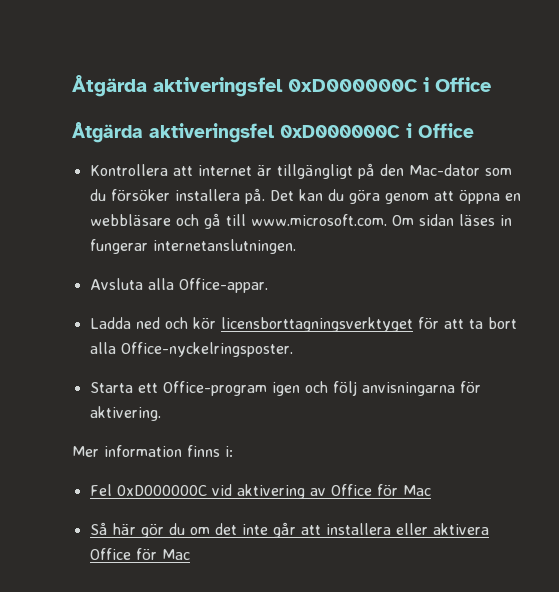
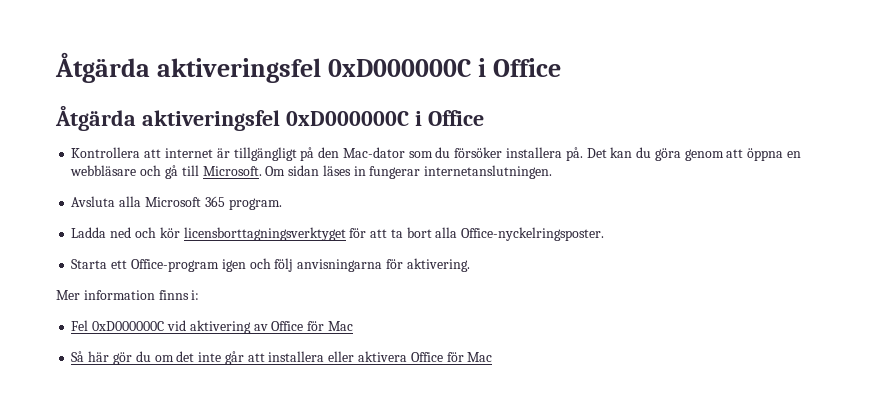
[250,214,387,226] www.microsoft.com. -> [202,166,262,176] Microsoft.
[178,278,268,293] Office-appar. -> [144,196,282,210] Microsoft 365 program.

